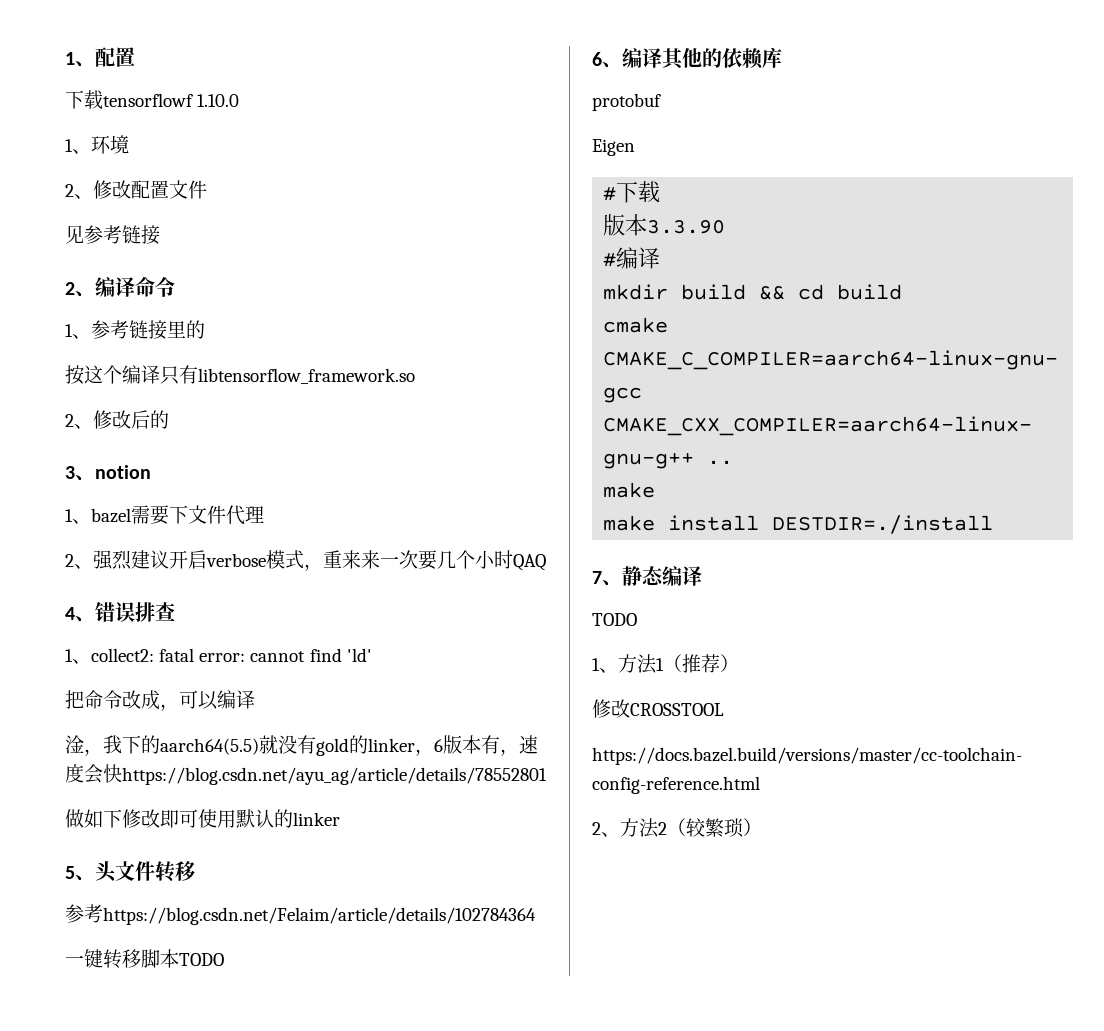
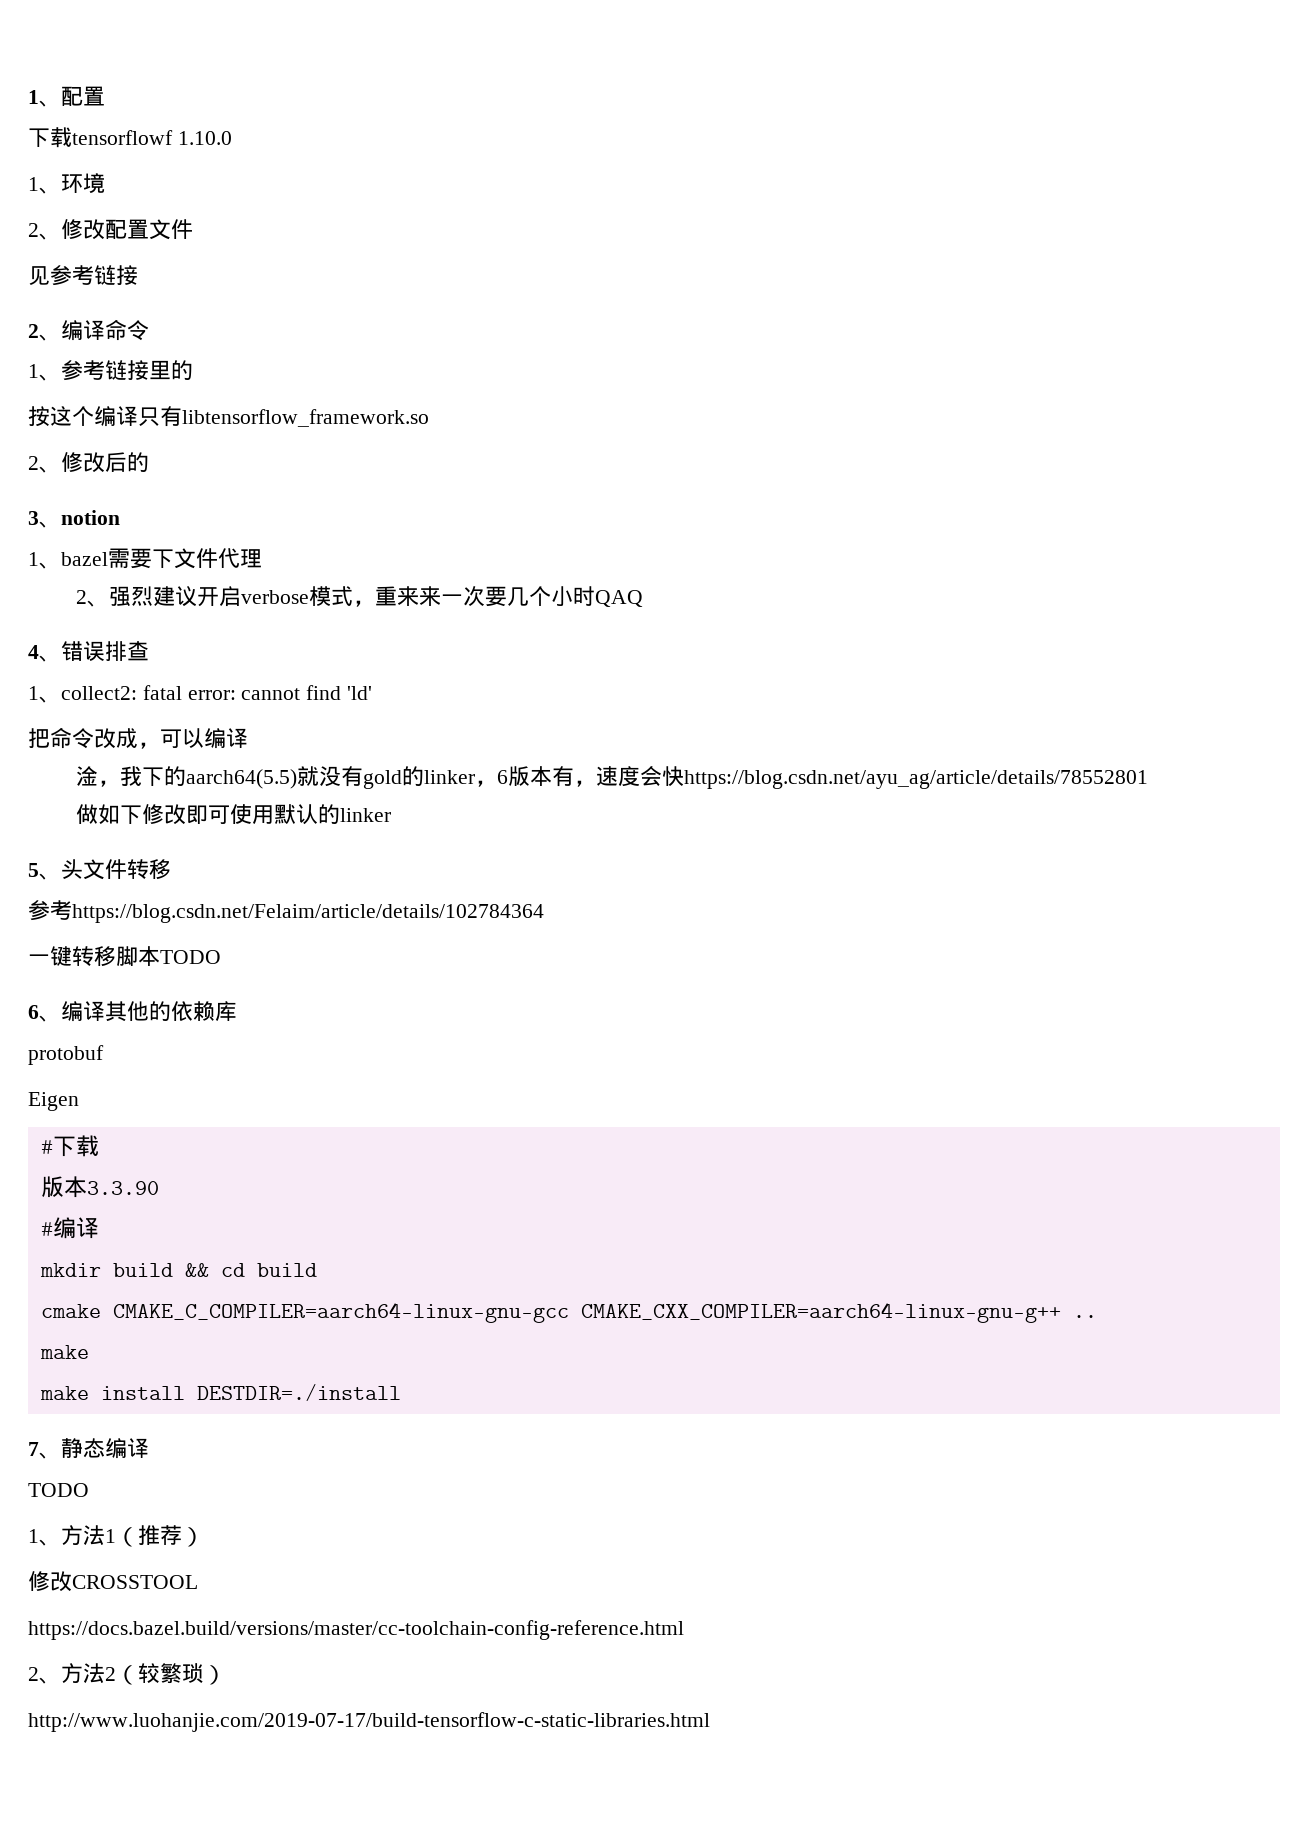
(762, 827) none -> [28,1712,710,1732] // http://www.luohanjie.com/2019-07-17/build-tensorflow-c-static-libraries.html

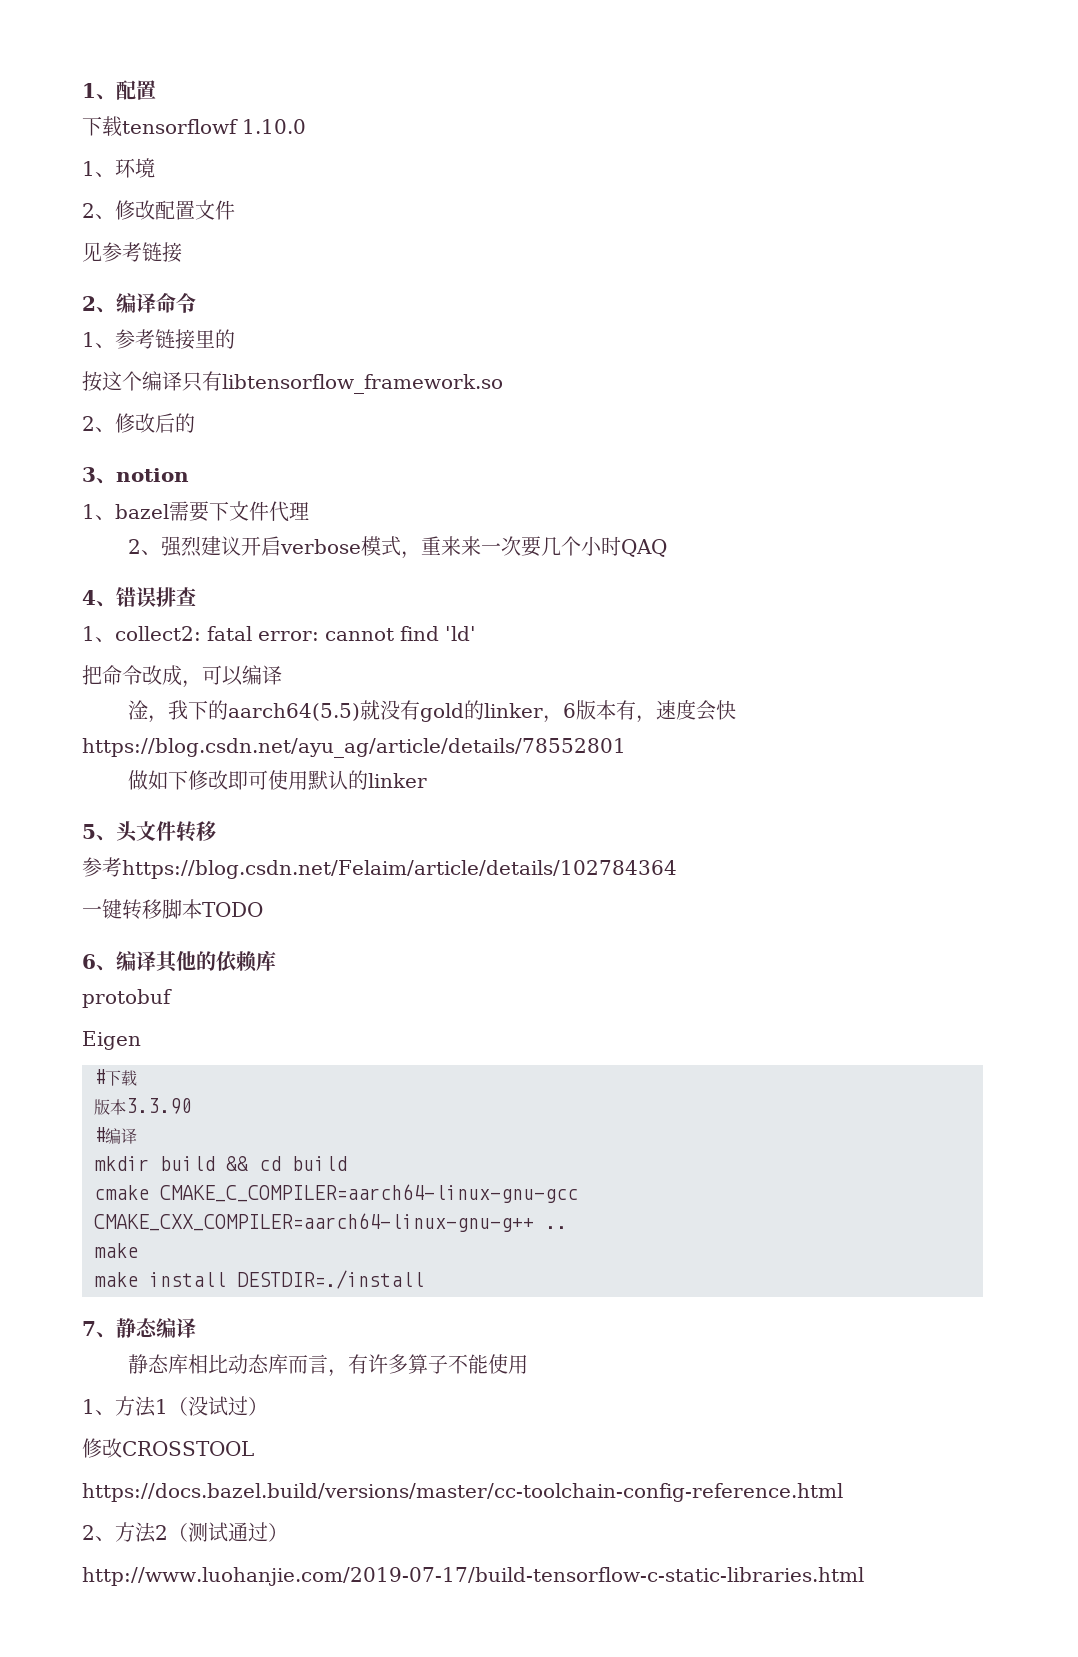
[28,1483,89,1497] TODO -> [128,1354,529,1377] 静态库相比动态库而言，有许多算子不能使用
[138,1525,182,1545] 推荐 -> [188,1396,248,1416] 没试过
[138,1663,204,1684] 较繁琐 -> [188,1522,268,1542] 测试通过

